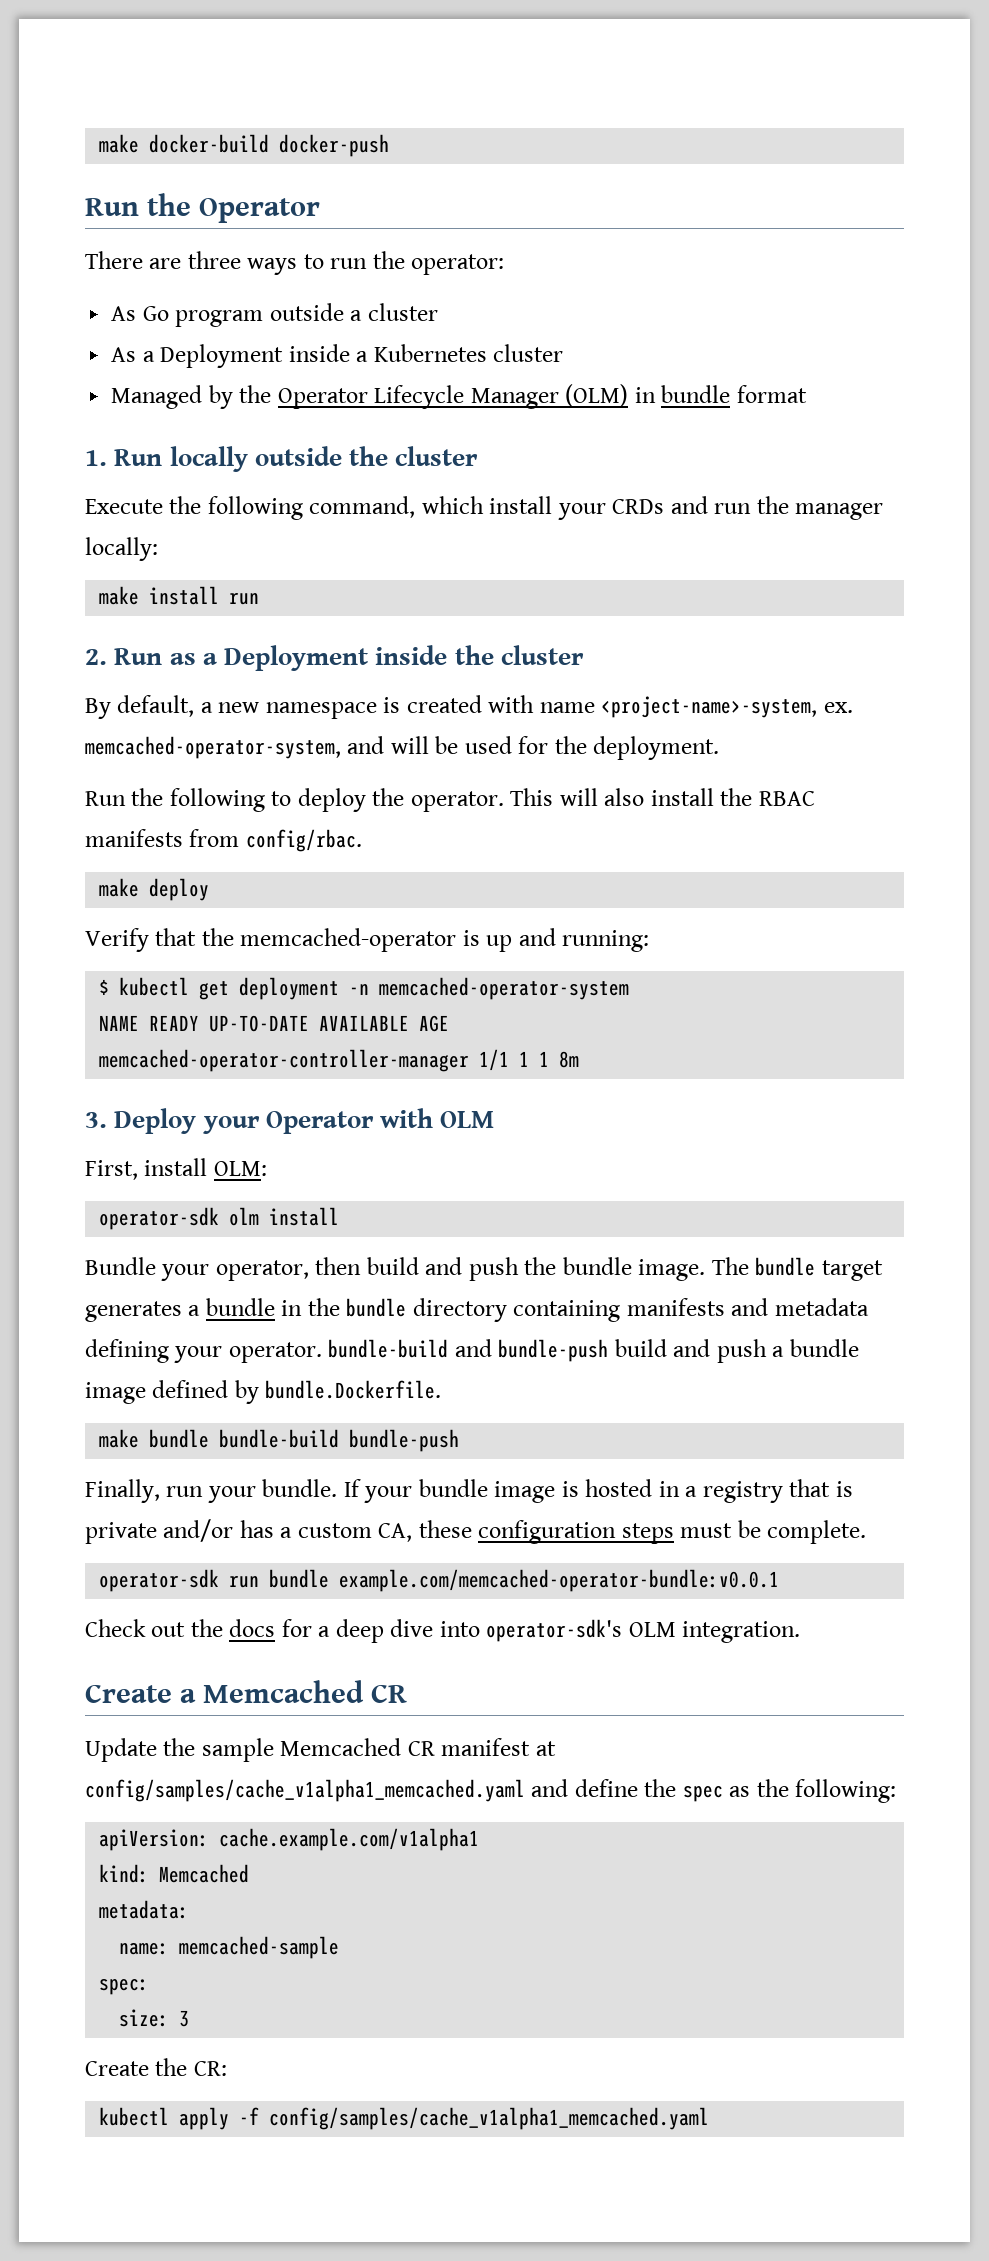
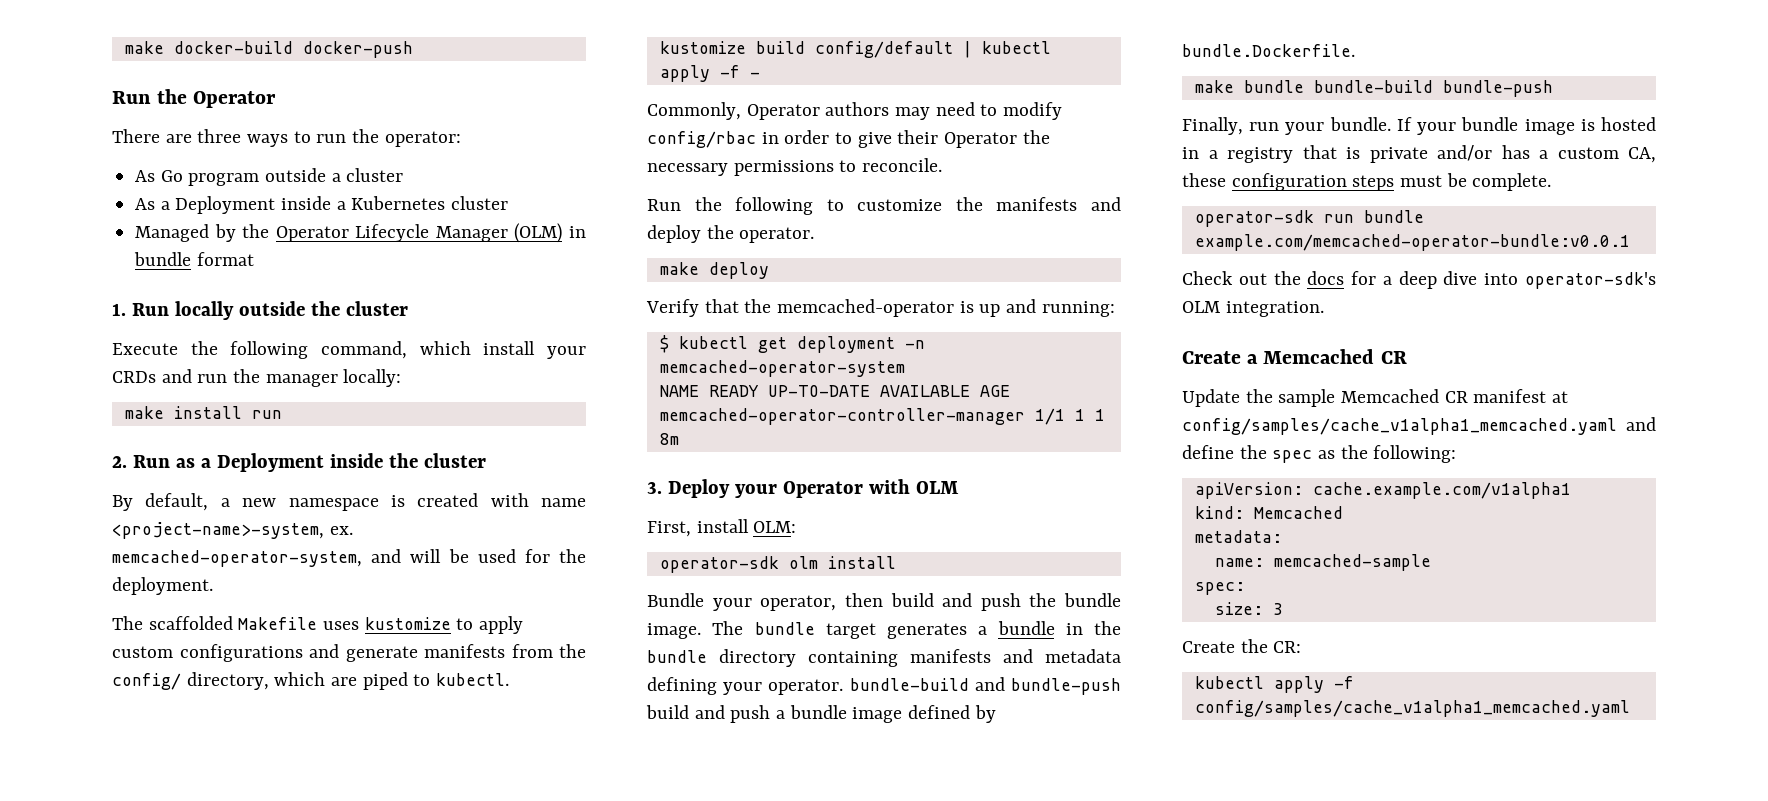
(720, 748) none -> [112,616,524,634] [112,644,586,662] [112,672,510,690] [659,41,1051,58] [659,65,760,82] [647,102,1063,120] [647,130,1050,148] [647,158,943,176] // The scaffolded Makefile uses kustomize to apply custom configurations and generate manifests from the config/ directory, which are piped to kubectl. // kustomize build config/default | kubectl apply -f - // Commonly, Operator authors may need to modify config/rbac in order to give their Operator the necessary permissions to reconcile.
(292, 798) none -> [857,197,1121,211] customize the manifests and
[510,788,815,806] [85,829,362,852] This will also install the RBAC manifests from config/rbac. -> (815, 235) none

